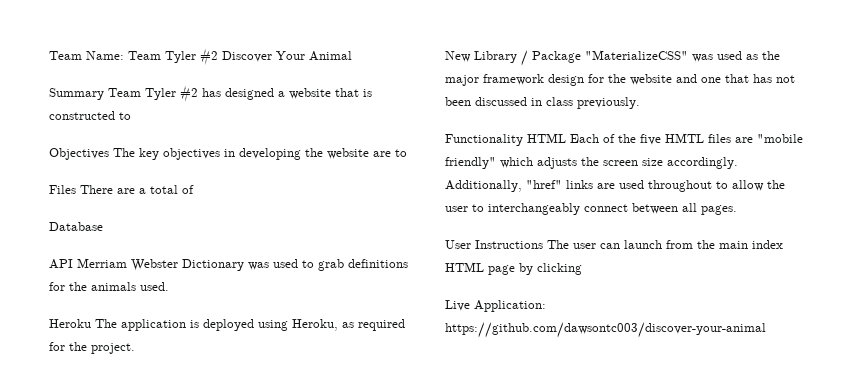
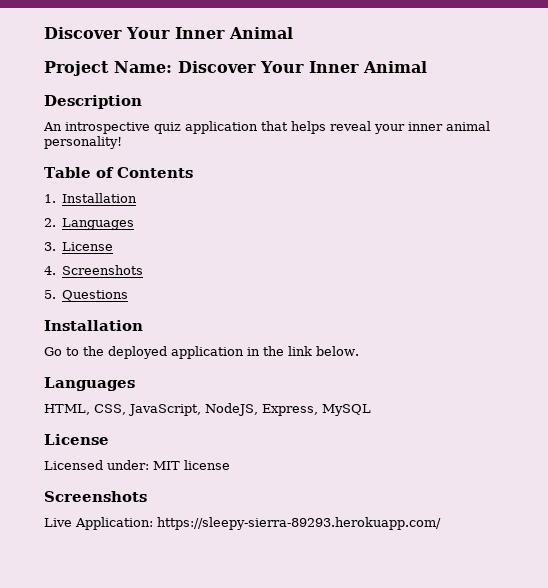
[49,48,352,65] [49,85,372,102] [49,111,131,120] [49,148,407,160] [49,185,194,194] [49,222,103,231] [49,258,408,271] [49,282,169,291] [49,319,405,331] [49,342,135,354] [445,50,780,66] [445,74,795,86] [445,97,640,109] [445,133,803,146] [445,157,738,169] [445,180,785,192] [445,203,737,215] [445,240,783,249] [445,262,582,275] Team Name: Team Tyler #2 Discover Your Animal // Summary Team Tyler #2 has designed a website that is constructed to // Objectives The key objectives in developing the website are to // Files There are a total of // Database // API Merriam Webster Dictionary was used to grab definitions for the animals used. // Heroku The application is deployed using Heroku, as required for the project. // New Library / Package "MaterializeCSS" was used as the major framework design for the website and one that has not been discussed in class previously. // Functionality HTML Each of the five HMTL files are "mobile friendly" which adjusts the screen size accordingly. Additionally, "href" links are used throughout to allow the user to interchangeably connect between all pages. // User Instructions The user can launch from the main index HTML page by clicking -> [44,27,293,39] [44,61,427,76] [44,95,142,109] [43,121,490,134] [44,136,122,149] [44,167,193,178] [44,193,138,203] [44,218,135,230] [44,242,114,251] [44,265,144,275] [44,290,129,301] [44,320,143,331] [44,346,359,359] [44,377,135,391] [44,403,371,416] [44,434,109,445] [44,460,230,470] [44,491,147,502] Discover Your Inner Animal // Project Name: Discover Your Inner Animal // Description // An introspective quiz application that helps reveal your inner animal personality! // Table of Contents // 1. Installation // 2. Languages // 3. License // 4. Screenshots // 5. Questions // Installation // Go to the deployed application in the link below. // Languages // HTML, CSS, JavaScript, NodeJS, Express, MySQL // License // Licensed under: MIT license // Screenshots
[445,322,766,338] https://github.com/dawsontc003/discover-your-animal -> [157,517,441,530] https://sleepy-sierra-89293.herokuapp.com/

